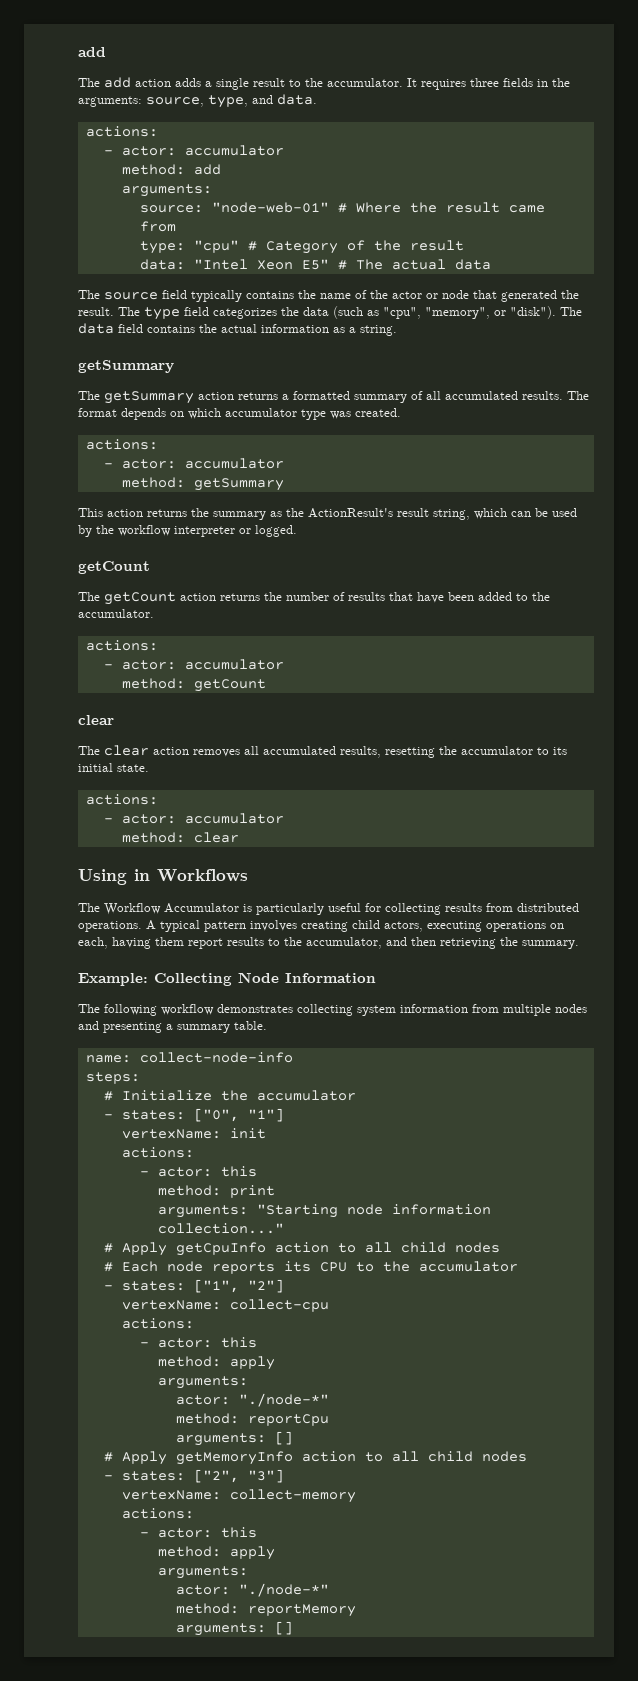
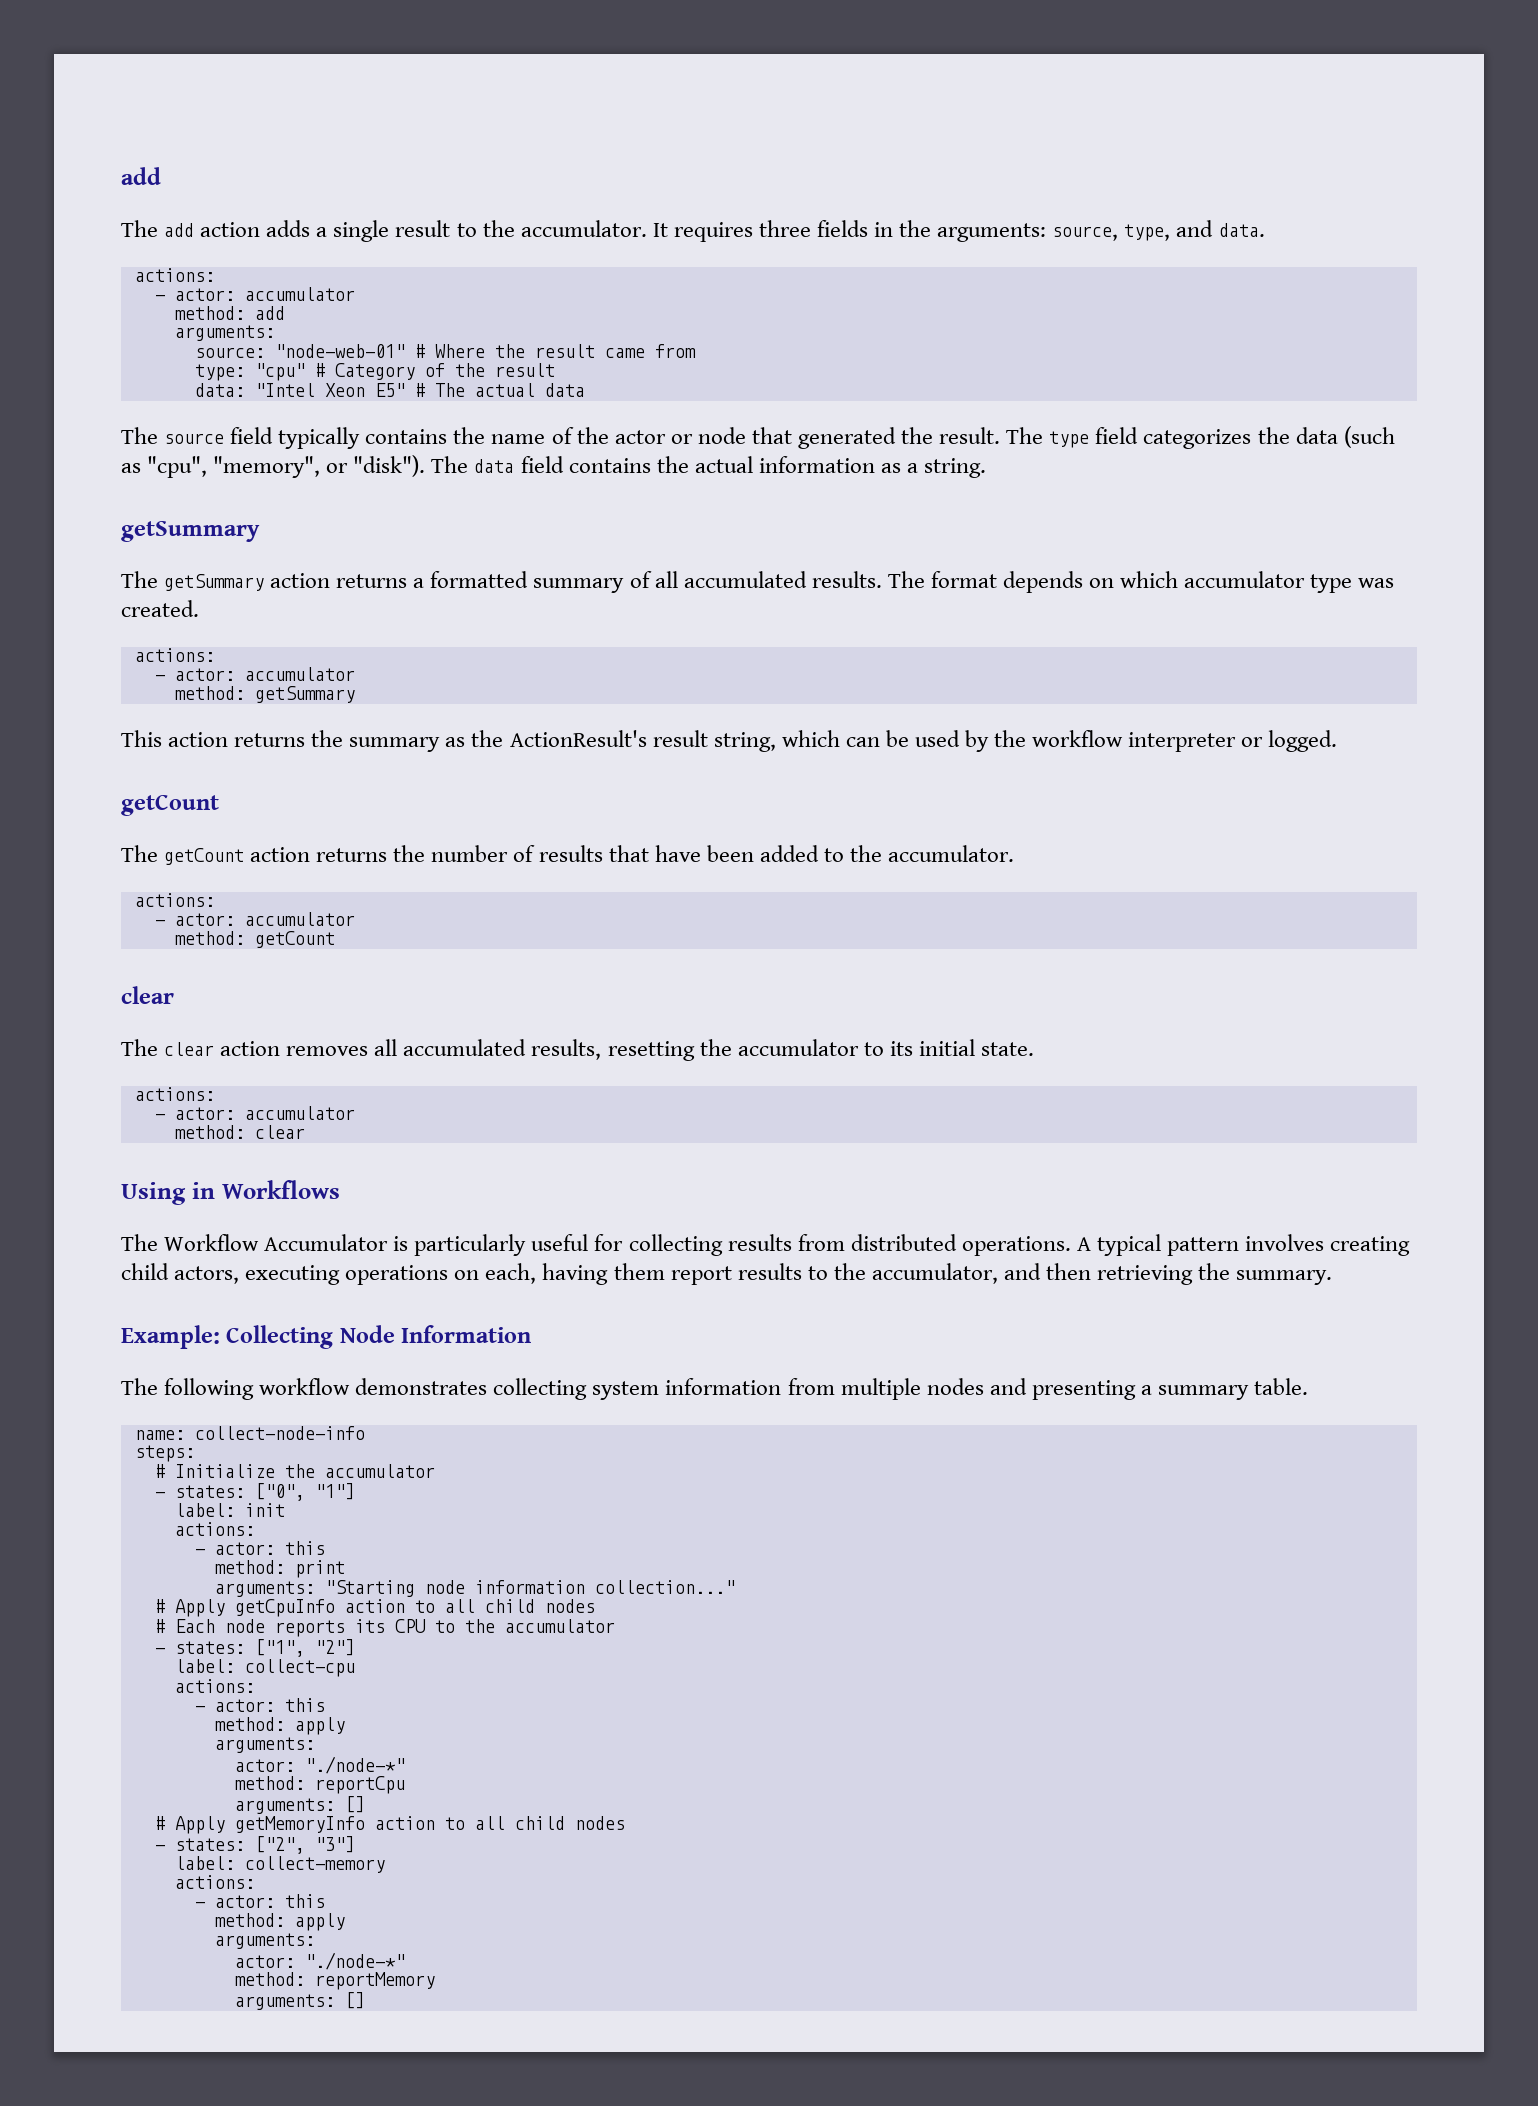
[121,1129,221,1139] vertexName: -> [174,1503,235,1517] label:
[121,1300,221,1310] vertexName: -> [174,1659,235,1673] label:
[121,1490,221,1500] vertexName: -> [174,1856,235,1870] label:

